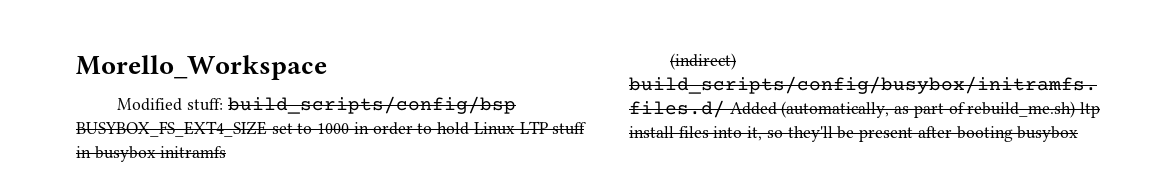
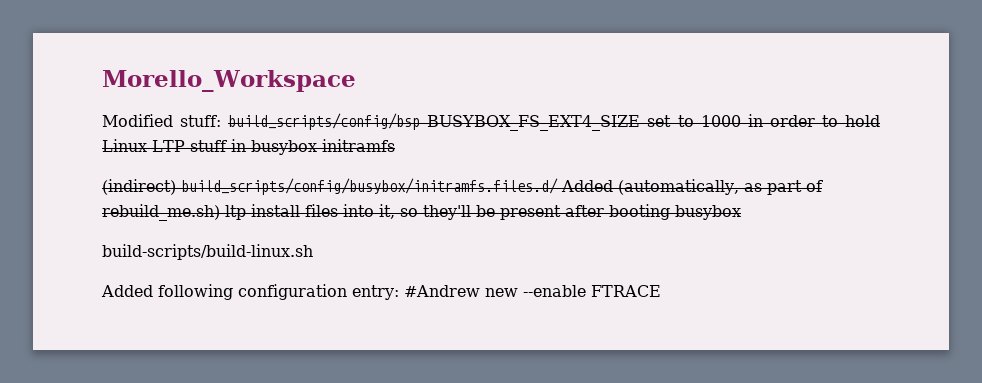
(1079, 134) none -> [102,244,313,260] [101,284,661,300] // build-scripts/build-linux.sh // Added following configuration entry: #Andrew new --enable FTRACE

